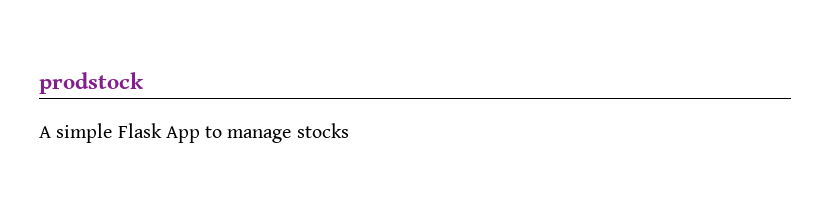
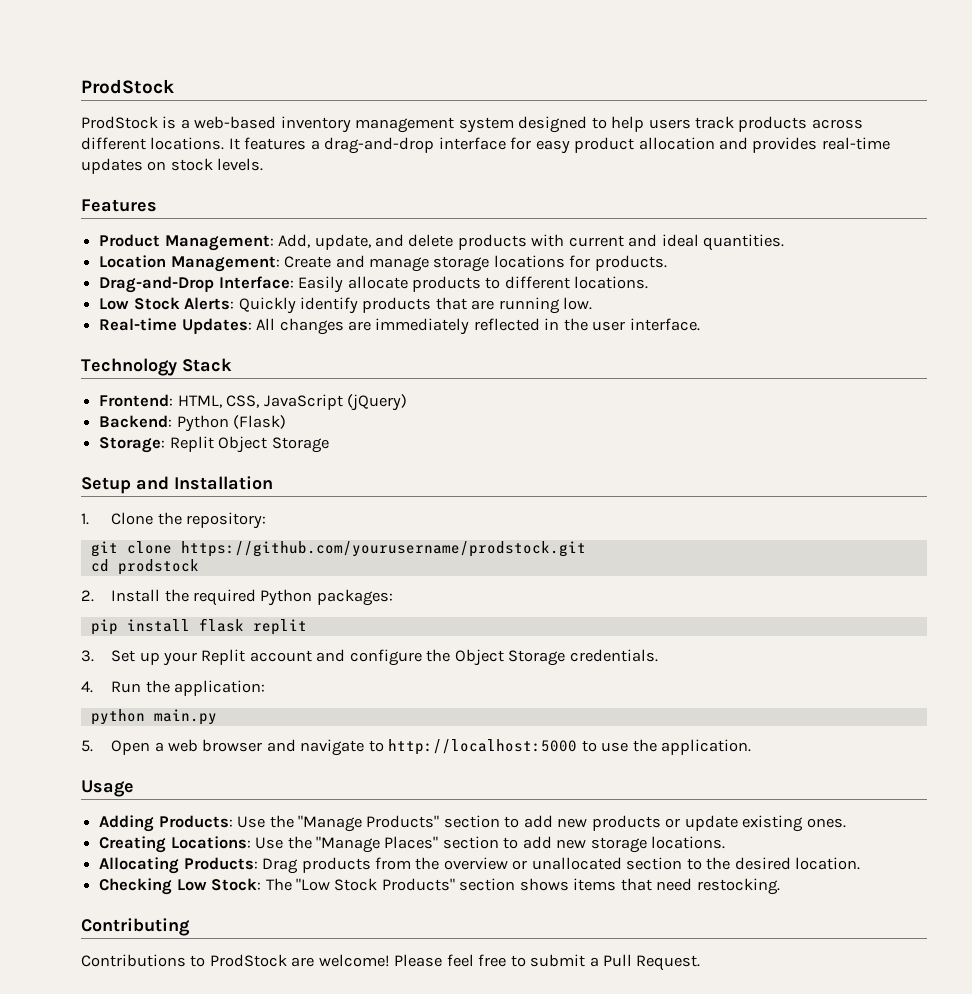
[39,72,144,94] [39,123,349,143] prodstock // A simple Flask App to manage stocks -> [81,79,174,94] [81,116,863,133] [81,137,890,154] [81,158,264,174] [81,199,157,212] [99,234,785,251] [99,255,667,272] [99,276,649,293] [99,297,593,314] [99,318,700,335] [81,358,232,376] [99,394,407,411] [99,415,287,432] [99,436,329,453] [81,476,273,494] [81,512,267,529] [90,541,586,557] [90,559,199,575] [81,589,393,606] [90,618,307,635] [81,649,658,666] [81,680,266,696] [90,709,217,725] [81,739,752,756] [81,780,134,797] [99,815,846,832] [99,836,726,853] [99,857,861,874] [99,878,780,895] [81,918,190,936] [81,954,701,971] ProdStock // ProdStock is a web-based inventory management system designed to help users track products across different locations. It features a drag-and-drop interface for easy product allocation and provides real-time updates on stock levels. // Features // Product Management: Add, update, and delete products with current and ideal quantities. // Location Management: Create and manage storage locations for products. // Drag-and-Drop Interface: Easily allocate products to different locations. // Low Stock Alerts: Quickly identify products that are running low. // Real-time Updates: All changes are immediately reflected in the user interface. // Technology Stack // Frontend: HTML, CSS, JavaScript (jQuery) // Backend: Python (Flask) // Storage: Replit Object Storage // Setup and Installation // 1. Clone the repository: // git clone https://github.com/yourusername/prodstock.git // cd prodstock // 2. Install the required Python packages: // pip install flask replit // 3. Set up your Replit account and configure the Object Storage credentials. // 4. Run the application: // python main.py // 5. Open a web browser and navigate to http://localhost:5000 to use the application. // Usage // Adding Products: Use the "Manage Products" section to add new products or update existing ones. // Creating Locations: Use the "Manage Places" section to add new storage locations. // Allocating Products: Drag products from the overview or unallocated section to the desired location. // Checking Low Stock: The "Low Stock Products" section shows items that need restocking. // Contributing // Contributions to ProdStock are welcome! Please feel free to submit a Pull Request.

